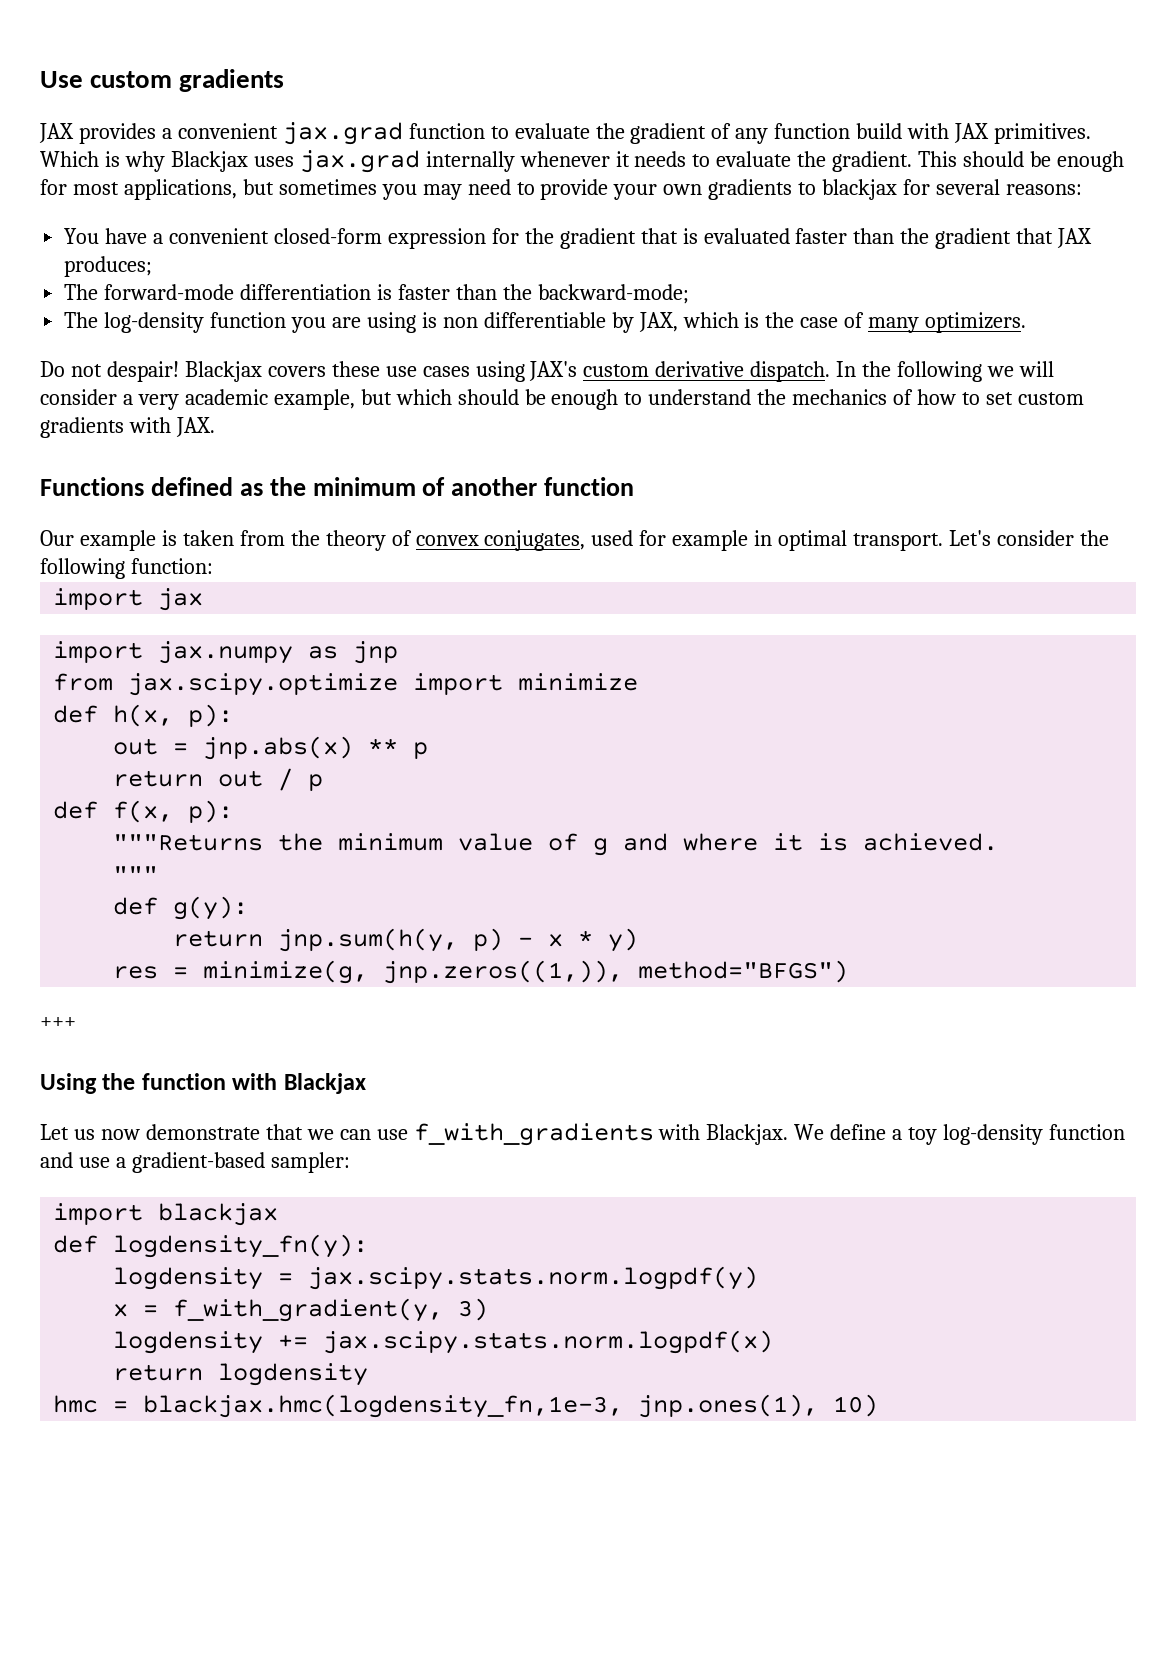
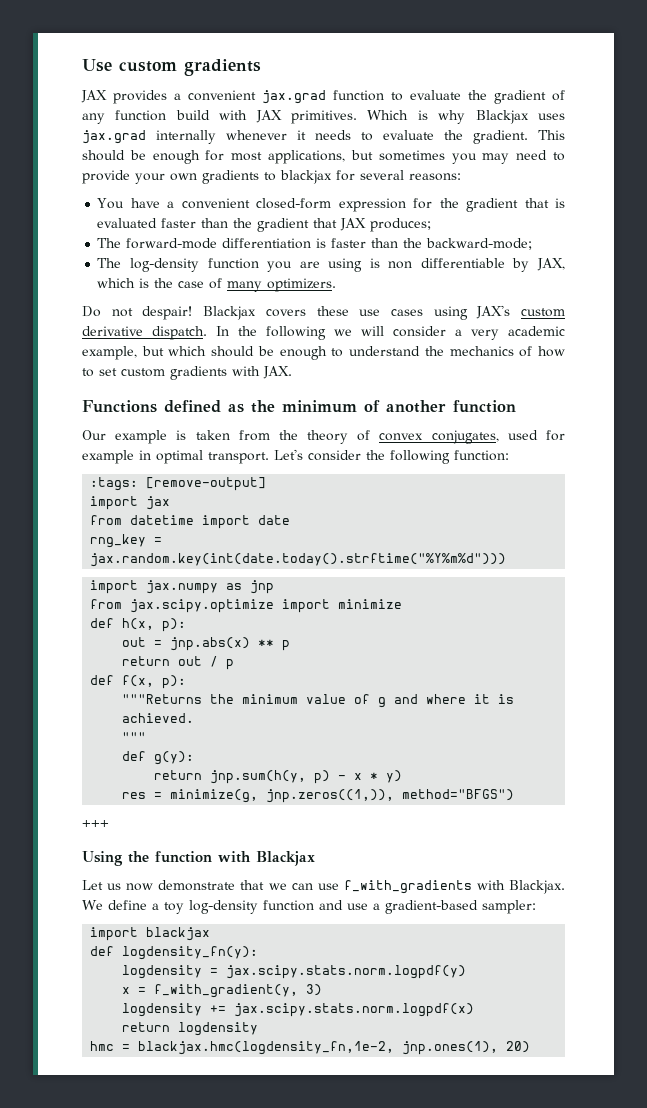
(213, 566) none -> [90,477,267,491] // :tags: [remove-output]
(204, 599) none -> [90,515,291,529] [90,534,163,548] [90,553,507,567] // from datetime import date // rng_key = jax.random.key(int(date.today().strftime("%Y%m%d")))
[143,1394,879,1418] blackjax.hmc(logdensity_fn,1e-3, jnp.ones(1), 10) -> [138,1041,531,1055] blackjax.hmc(logdensity_fn,1e-2, jnp.ones(1), 20)

